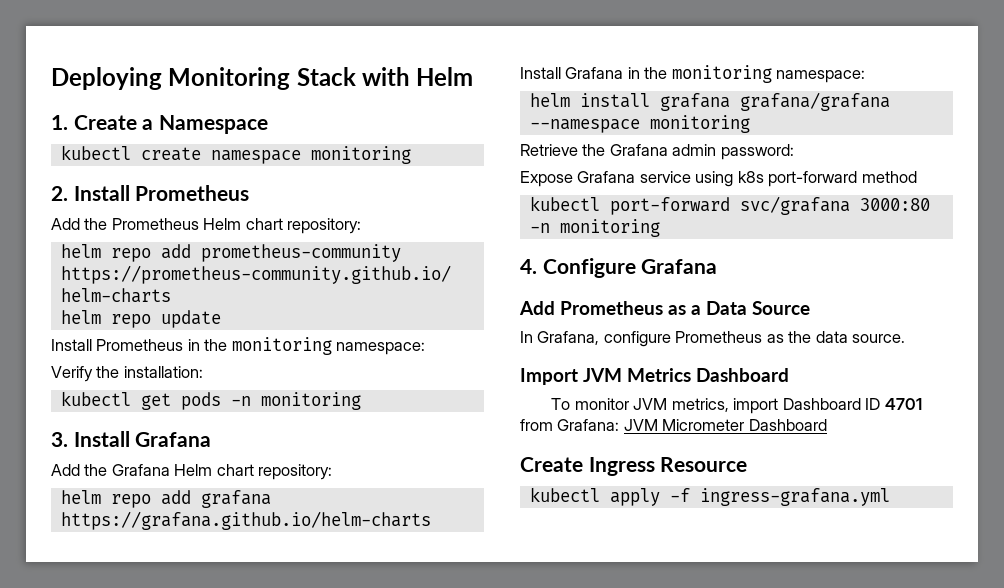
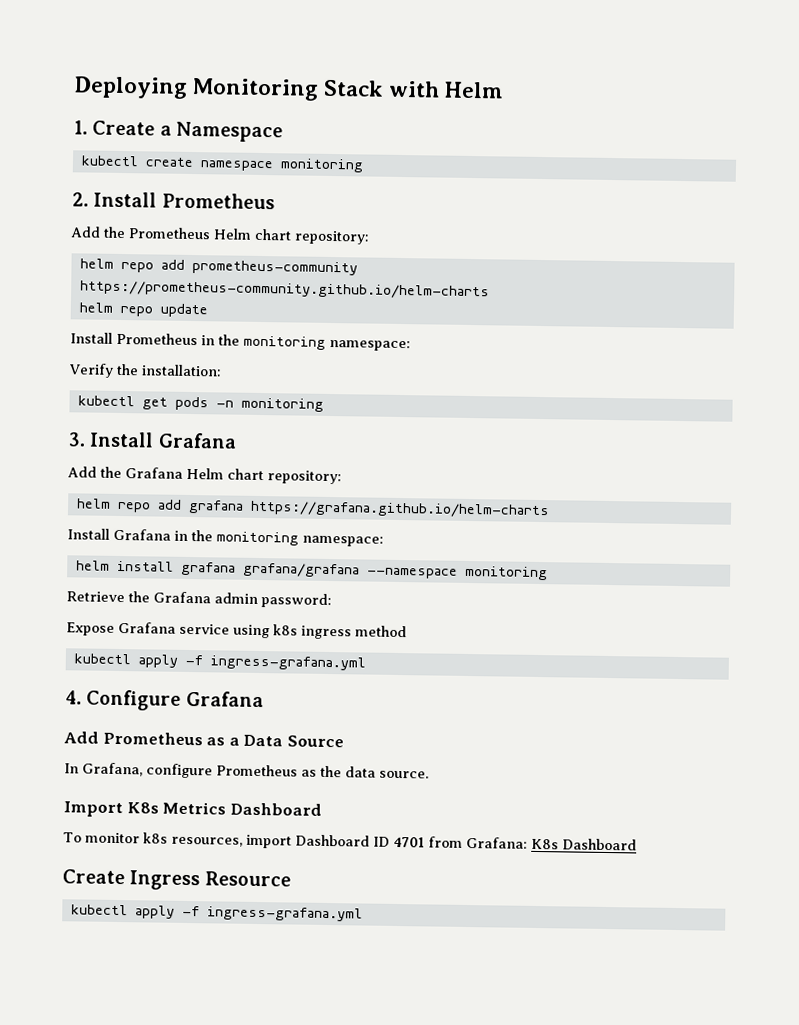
[768,171,858,187] port-forward -> [301,625,352,640] ingress
[609,196,930,215] [529,219,660,237] port-forward svc/grafana 3000:80 -n monitoring -> [137,654,366,671] apply -f ingress-grafana.yml
[583,368,622,382] JVM -> [126,802,159,814] K8s
[633,398,729,412] JVM metrics, -> [142,832,243,847] k8s resources,
[623,419,745,431] JVM Micrometer -> [530,838,559,850] K8s

